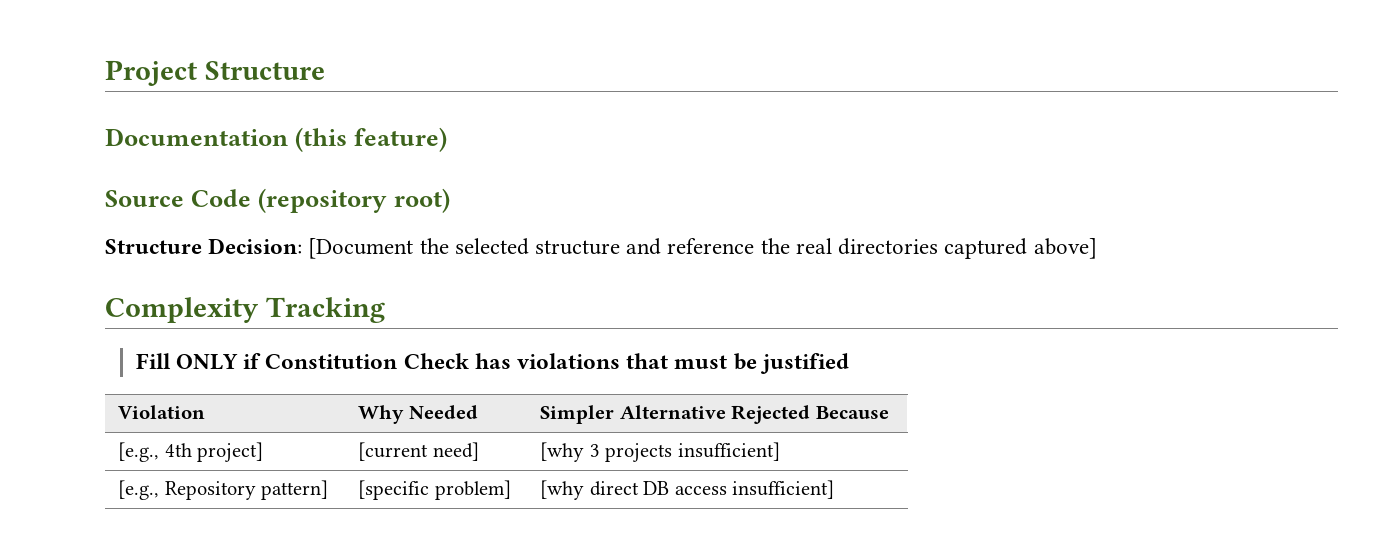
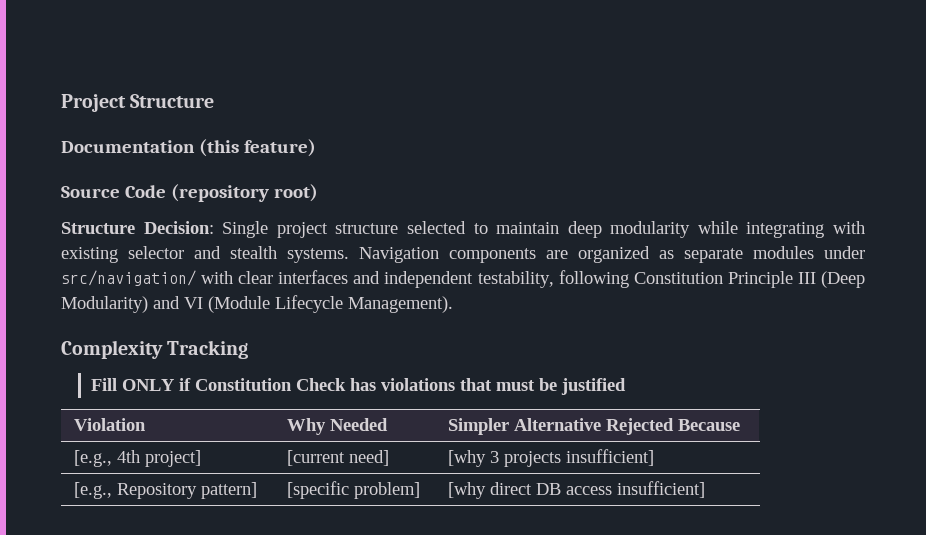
[308,238,1097,259] [Document the selected structure and reference the real directories captured above] -> [222,221,865,238] [61,246,865,263] [61,270,865,288] [61,295,453,313] Single project structure selected to maintain deep modularity while integrating with existing selector and stealth systems. Navigation components are organized as separate modules under src/navigation/ with clear interfaces and independent testability, following Constitution Principle III (Deep Modularity) and VI (Module Lifecycle Management).

